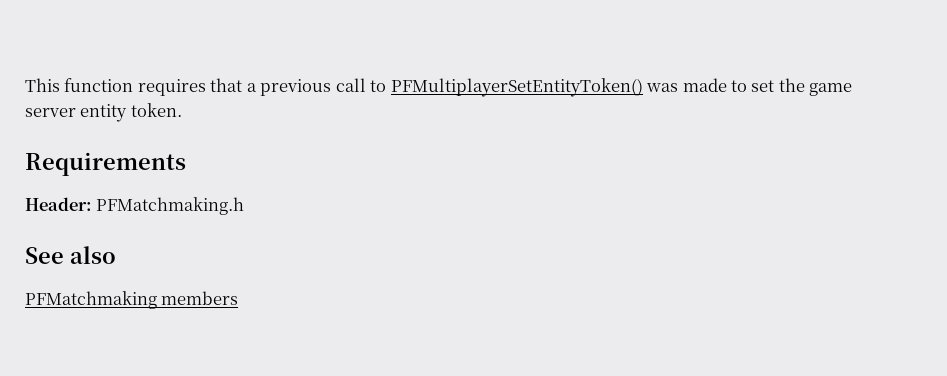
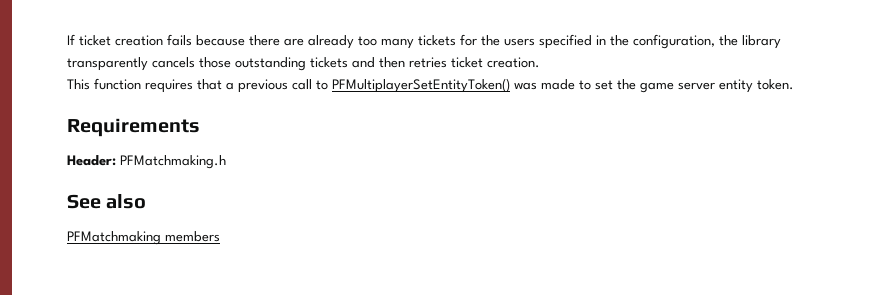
(25, 85) none -> [67,34,781,49] [67,57,540,71] If ticket creation fails because there are already too many tickets for the users specified in the configuration, the library transparently cancels those outstanding tickets and then retries ticket creation. //

